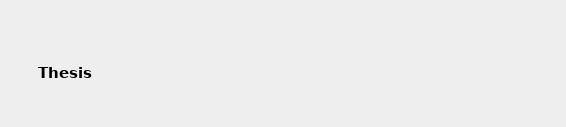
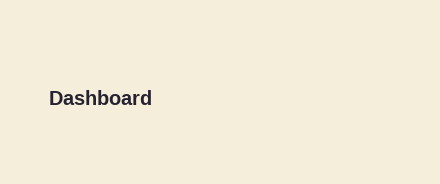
[38,67,92,78] Thesis -> [49,90,152,105] Dashboard

